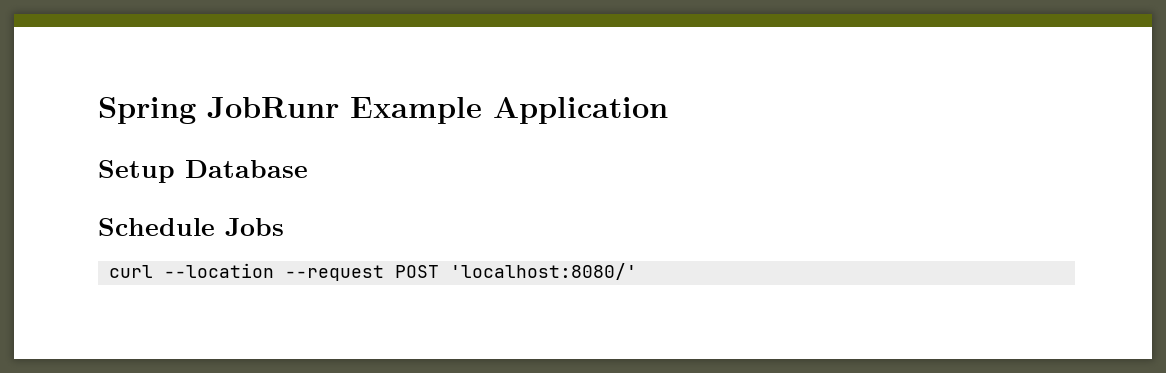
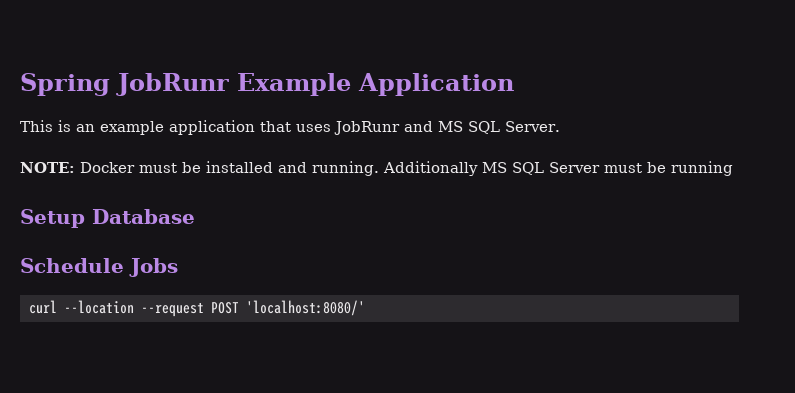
(668, 110) none -> [20,120,560,135] [20,161,733,176] // This is an example application that uses JobRunr and MS SQL Server. // NOTE: Docker must be installed and running. Additionally MS SQL Server must be running

